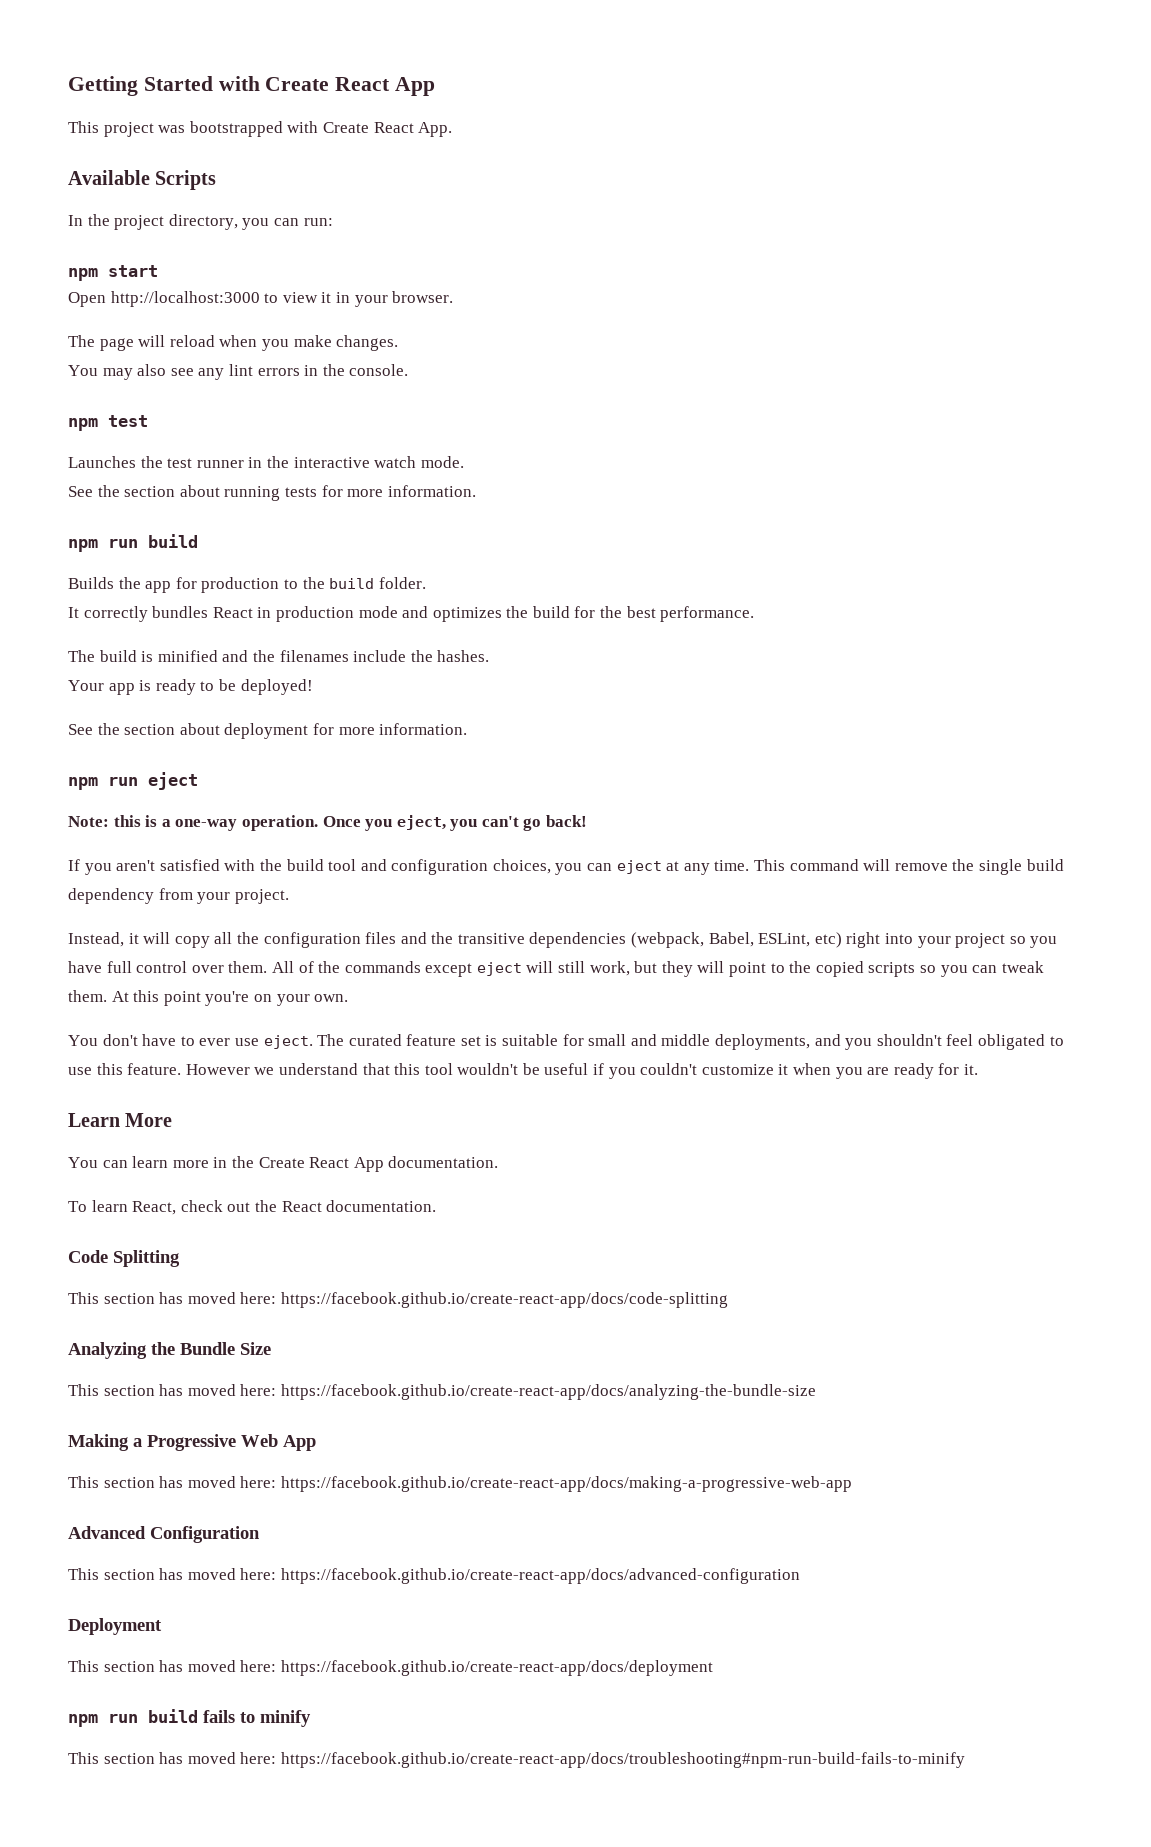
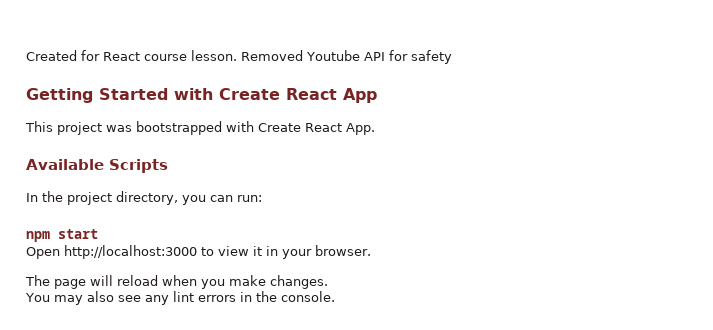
(68, 86) none -> [26,50,452,64] Created for React course lesson. Removed Youtube API for safety //
[68,415,148,431] [68,456,464,468] [68,485,476,501] [68,534,198,552] [68,577,426,593] [68,606,755,622] [68,650,490,662] [68,679,313,695] [68,723,468,739] [68,772,198,790] [68,815,588,831] [68,859,1064,875] [68,888,289,904] [68,932,1058,948] [68,961,1044,977] [68,990,349,1006] [68,1034,1064,1050] [68,1063,978,1079] [68,1113,173,1127] [68,1156,499,1172] [68,1200,437,1215] [68,1250,180,1267] [68,1292,728,1308] [68,1342,271,1359] [68,1384,816,1400] [68,1434,316,1451] [68,1476,852,1492] [68,1526,260,1543] [68,1568,800,1584] [68,1618,162,1635] [68,1660,713,1676] [68,1709,311,1727] [68,1752,965,1768] // npm test // Launches the test runner in the interactive watch mode. // See the section about running tests for more information. // npm run build // Builds the app for production to the build folder. // It correctly bundles React in production mode and optimizes the build for the best performance. // The build is minified and the filenames include the hashes. // Your app is ready to be deployed! // See the section about deployment for more information. // npm run eject // Note: this is a one-way operation. Once you eject, you can't go back! // If you aren't satisfied with the build tool and configuration choices, you can eject at any time. This command will remove the single build dependency from your project. // Instead, it will copy all the configuration files and the transitive dependencies (webpack, Babel, ESLint, etc) right into your project so you have full control over them. All of the commands except eject will still work, but they will point to the copied scripts so you can tweak them. At this point you're on your own. // You don't have to ever use eject. The curated feature set is suitable for small and middle deployments, and you shouldn't feel obligated to use this feature. However we understand that this tool wouldn't be useful if you couldn't customize it when you are ready for it. // Learn More // You can learn more in the Create React App documentation. // To learn React, check out the React documentation. // Code Splitting // This section has moved here: https://facebook.github.io/create-react-app/docs/code-splitting // Analyzing the Bundle Size // This section has moved here: https://facebook.github.io/create-react-app/docs/analyzing-the-bundle-size // Making a Progressive Web App // This section has moved here: https://facebook.github.io/create-react-app/docs/making-a-progressive-web-app // Advanced Configuration // This section has moved here: https://facebook.github.io/create-react-app/docs/advanced-configuration // Deployment // This section has moved here: https://facebook.github.io/create-react-app/docs/deployment // npm run build fails to minify // This section has moved here: https://facebook.github.io/create-react-app/docs/troubleshooting#npm-run-build-fails-to-minify -> (335, 296) none

